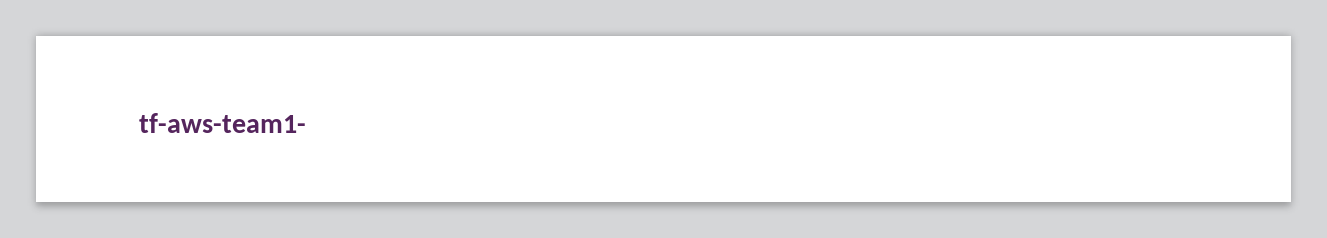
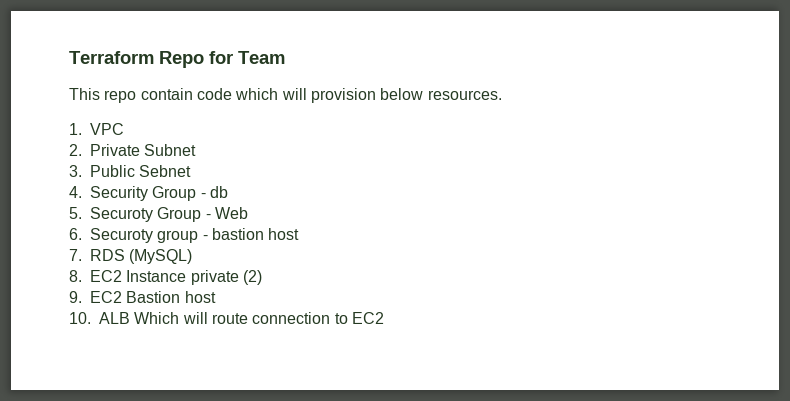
[139,113,306,133] tf-aws-team1- -> [69,51,285,68] [69,88,502,103] [69,123,124,135] [69,144,197,156] [69,165,192,177] [69,186,228,201] [69,207,248,222] [69,228,300,243] [69,249,193,264] [69,270,262,285] [69,291,216,303] [69,312,384,324] Terraform Repo for Team // This repo contain code which will provision below resources. // 1. VPC // 2. Private Subnet // 3. Public Sebnet // 4. Security Group - db // 5. Securoty Group - Web // 6. Securoty group - bastion host // 7. RDS (MySQL) // 8. EC2 Instance private (2) // 9. EC2 Bastion host // 10. ALB Which will route connection to EC2

